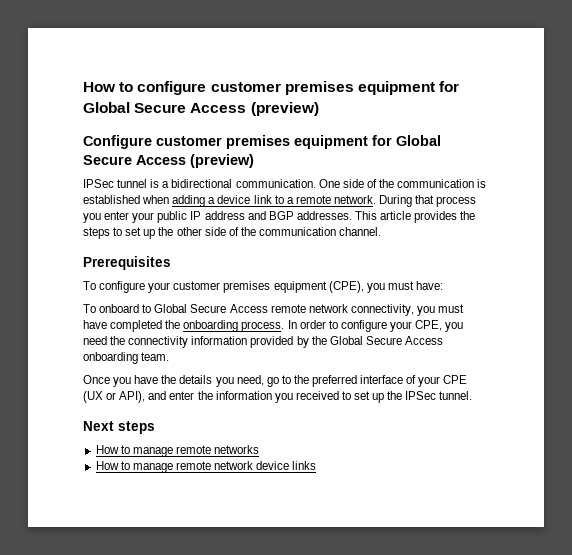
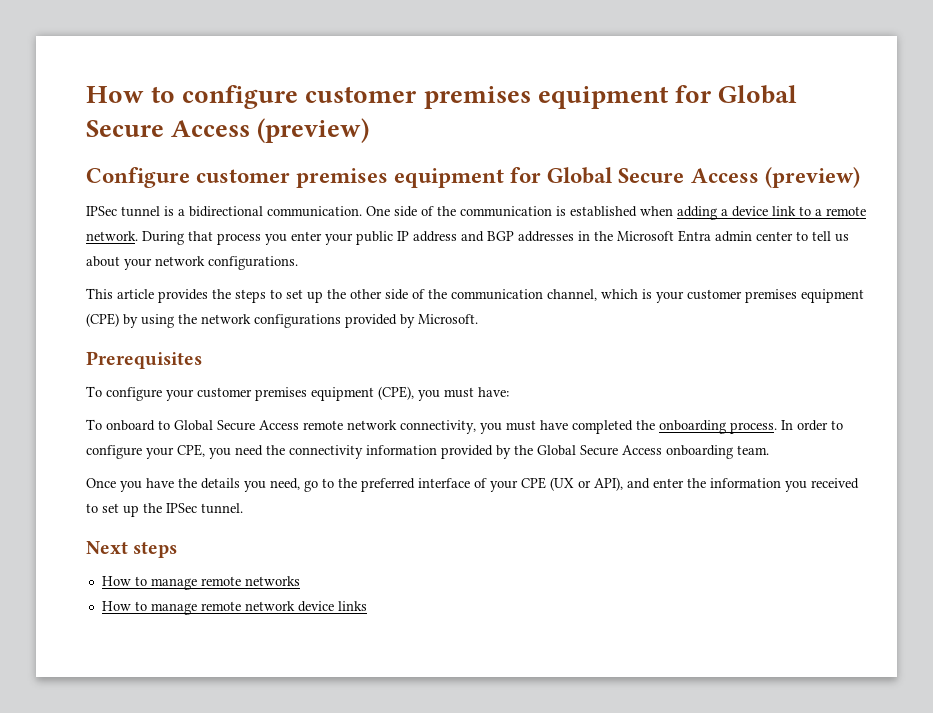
[296,211,352,220] addresses. -> [518,230,849,242] [86,256,298,270] addresses in the Microsoft Entra admin center to tell us about your network configurations. //
[339,227,382,236] channel. -> [547,289,864,303] [86,313,478,328] channel, which is your customer premises equipment (CPE) by using the network configurations provided by Microsoft.

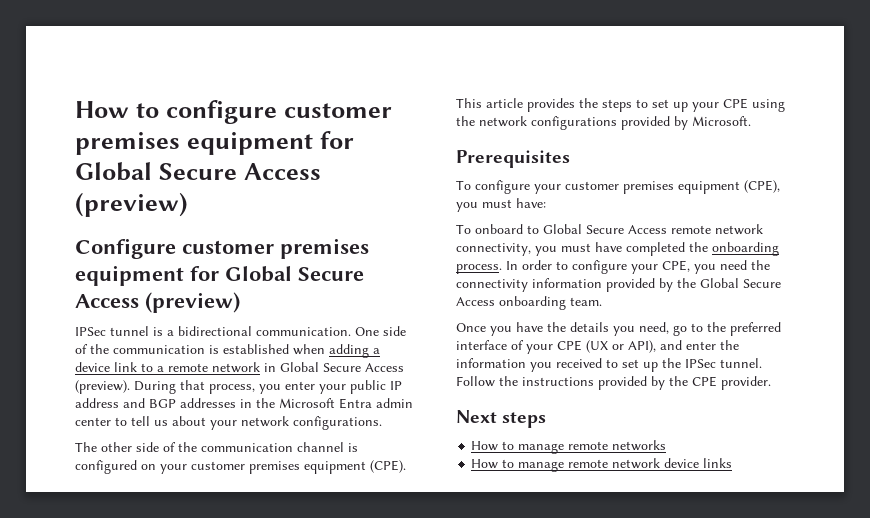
[86,231,138,241] network. -> [212,362,404,373] [75,380,130,394] network in Global Secure Access (preview).
[217,233,261,245] process -> [209,384,255,394] process,
(298, 263) none -> [75,442,358,452] [75,460,406,474] The other side of the communication channel is configured on your customer premises equipment (CPE).
[327,289,864,303] [86,313,138,328] the other side of the communication channel, which is your customer premises equipment (CPE) by -> [692,98,748,112] your CPE
(243, 508) none -> [456,376,771,390] Follow the instructions provided by the CPE provider.

